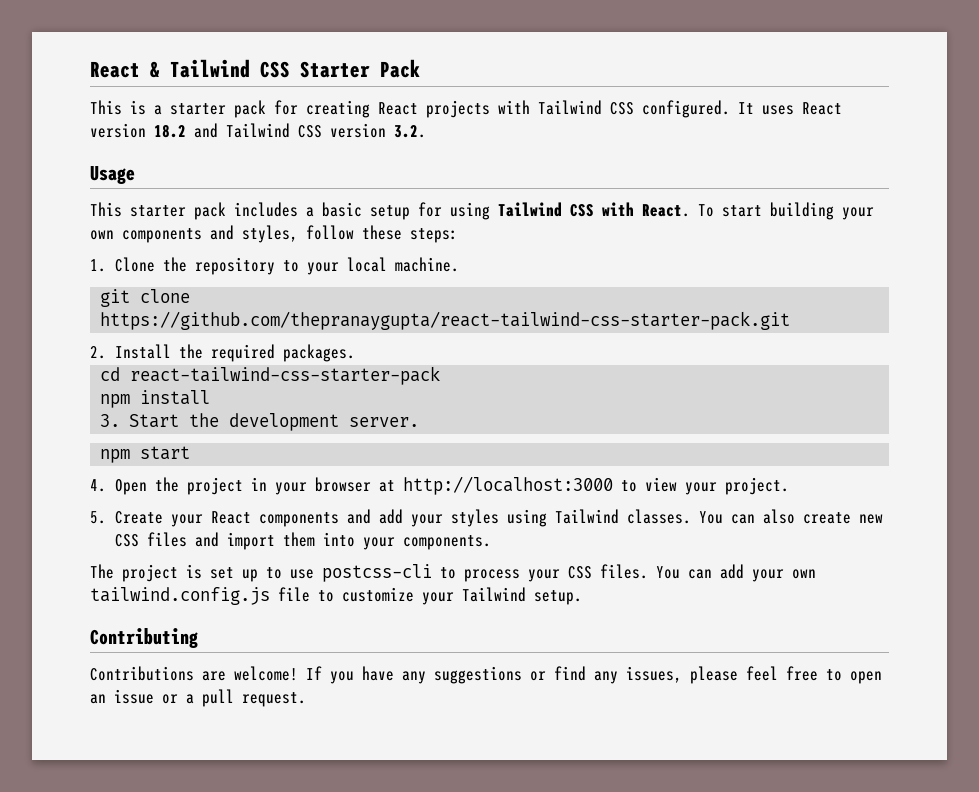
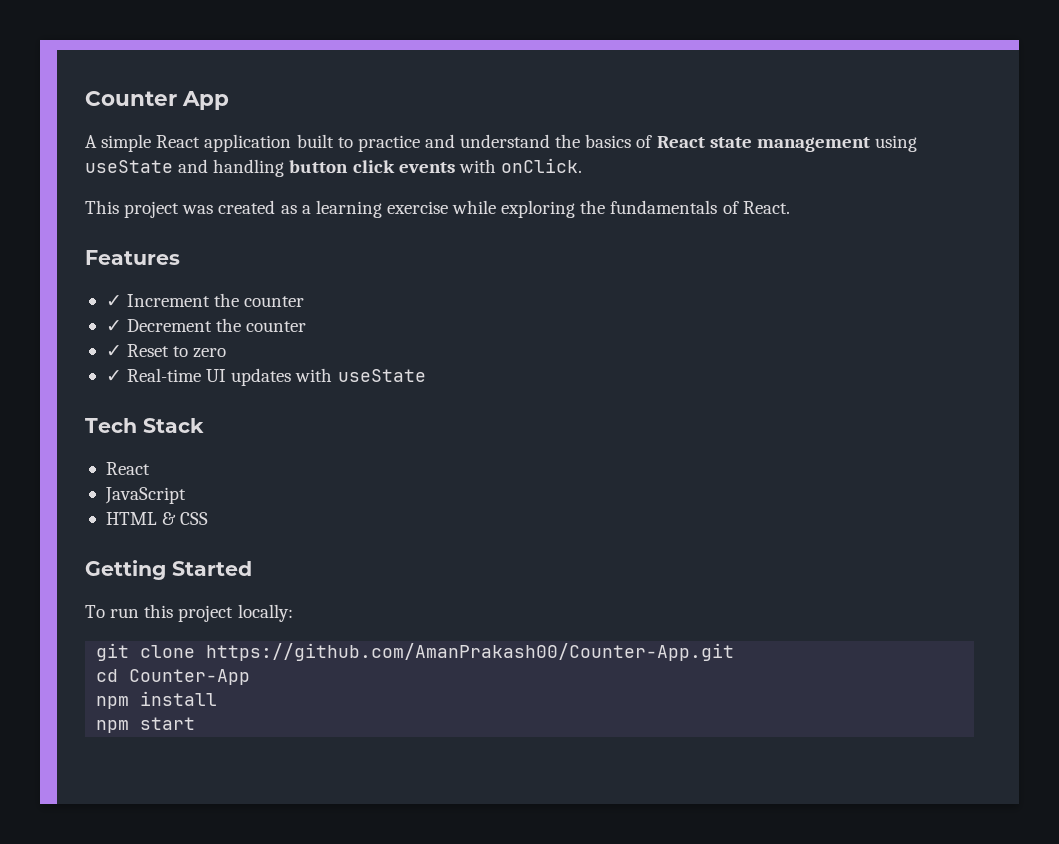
[90,59,420,78] [90,100,842,118] [90,123,426,138] [90,166,135,184] [90,202,874,220] [90,225,458,243] [90,257,460,275] [100,289,191,307] [100,311,791,330] [90,344,356,362] React & Tailwind CSS Starter Pack // This is a starter pack for creating React projects with Tailwind CSS configured. It uses React version 18.2 and Tailwind CSS version 3.2. // Usage // This starter pack includes a basic setup for using Tailwind CSS with React. To start building your own components and styles, follow these steps: // 1. Clone the repository to your local machine. // git clone https://github.com/thepranaygupta/react-tailwind-css-starter-pack.git // 2. Install the required packages. -> [85,91,229,110] [85,134,917,152] [85,158,582,177] [85,200,790,218] [85,250,180,265] [105,293,305,307] [105,318,307,332] [105,344,227,358] [105,368,426,386] [85,418,204,433] [105,462,150,475] [104,487,186,504] [105,512,209,525] [85,560,252,580] [85,604,293,622] [96,643,735,661] Counter App // A simple React application built to practice and understand the basics of React state management using useState and handling button click events with onClick. // This project was created as a learning exercise while exploring the fundamentals of React. // Features // ✓ Increment the counter // ✓ Decrement the counter // ✓ Reset to zero // ✓ Real-time UI updates with useState // Tech Stack // React // JavaScript // HTML & CSS // Getting Started // To run this project locally: // git clone https://github.com/AmanPrakash00/Counter-App.git
[130,366,441,385] react-tailwind-css-starter-pack -> [129,669,251,685] Counter-App
[100,413,419,431] [100,446,191,463] [90,476,790,495] [90,509,884,527] [115,532,492,550] [90,564,816,582] [90,587,582,605] [90,628,198,648] [90,666,882,684] [90,689,306,707] 3. Start the development server. // npm start // 4. Open the project in your browser at http://localhost:3000 to view your project. // 5. Create your React components and add your styles using Tailwind classes. You can also create new CSS files and import them into your components. // The project is set up to use postcss-cli to process your CSS files. You can add your own tailwind.config.js file to customize your Tailwind setup. // Contributing // Contributions are welcome! If you have any suggestions or find any issues, please feel free to open an issue or a pull request. -> [96,717,196,733] npm start

